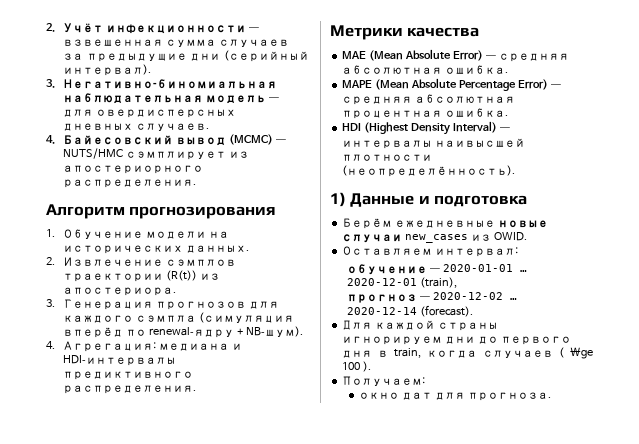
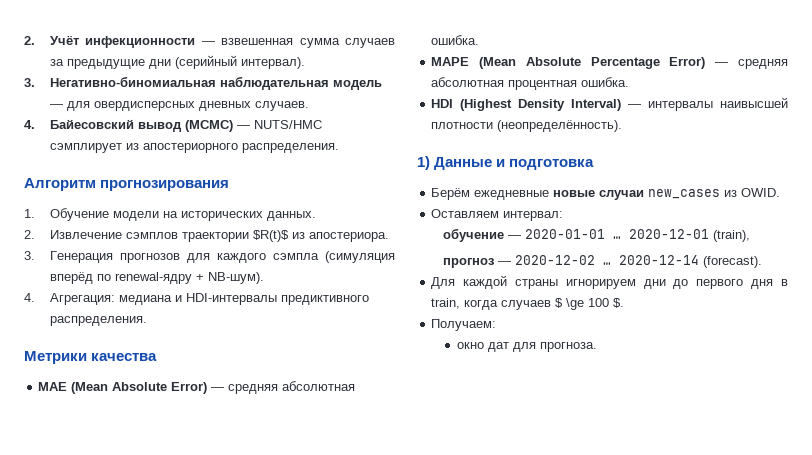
[166,270,198,281] (R(t)) -> [252,230,289,242] $R(t)$
[559,347,565,358] ( -> [555,298,564,308] $
[363,361,372,372] ). -> [613,298,625,308] $.

